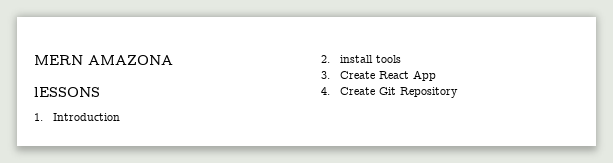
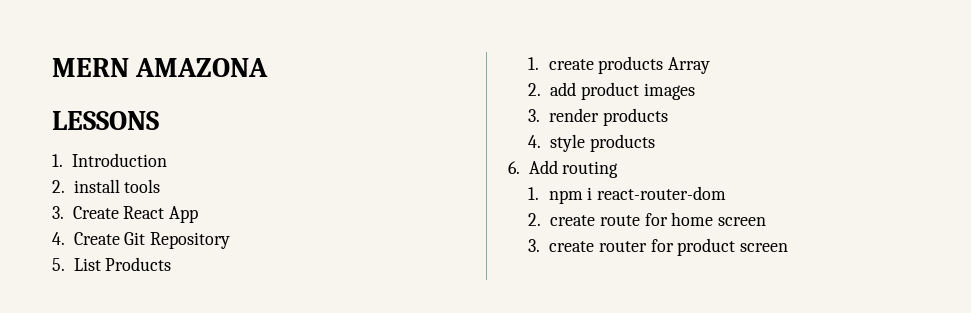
[34,87,100,97] lESSONS -> [52,111,159,130] LESSONS
(459, 92) none -> [52,257,172,271] [528,56,711,74] [528,82,695,100] [528,108,668,126] [528,134,655,152] [508,160,619,178] [528,186,727,204] [528,212,766,226] [528,238,788,256] // 5. List Products // 1. create products Array // 2. add product images // 3. render products // 4. style products // 6. Add routing // 1. npm i react-router-dom // 2. create route for home screen // 3. create router for product screen

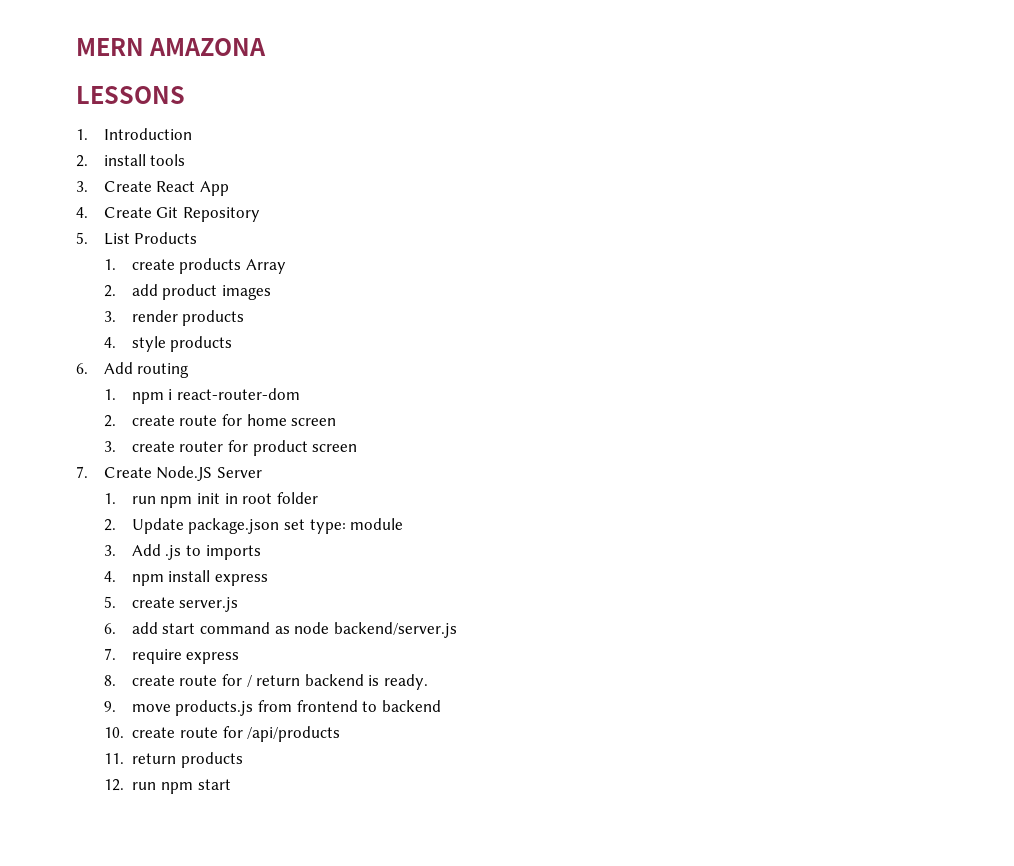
(788, 247) none -> [76,466,263,481] [103,492,318,508] [103,518,404,534] [103,544,261,560] [103,570,268,586] [103,596,239,612] [103,622,457,638] [103,648,240,664] [103,674,428,690] [103,700,441,716] [103,726,341,742] [103,752,243,768] [103,779,231,794] // 7. Create Node.JS Server // 1. run npm init in root folder // 2. Update package.json set type: module // 3. Add .js to imports // 4. npm install express // 5. create server.js // 6. add start command as node backend/server.js // 7. require express // 8. create route for / return backend is ready. // 9. move products.js from frontend to backend // 10. create route for /api/products // 11. return products // 12. run npm start

